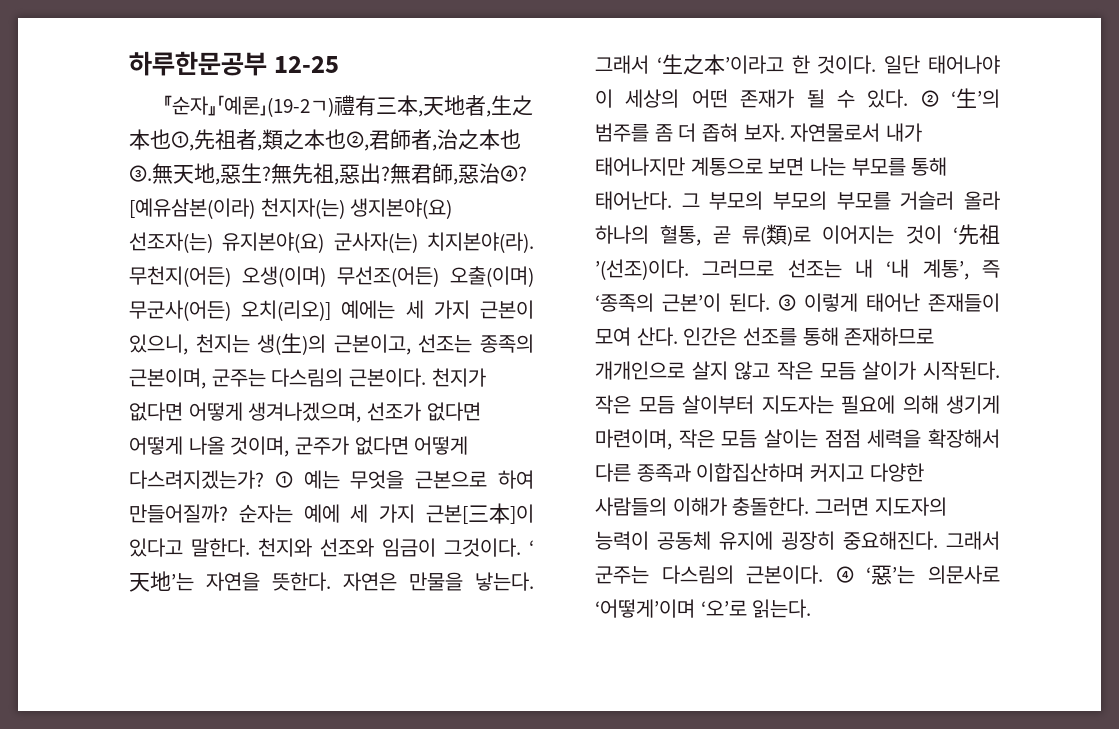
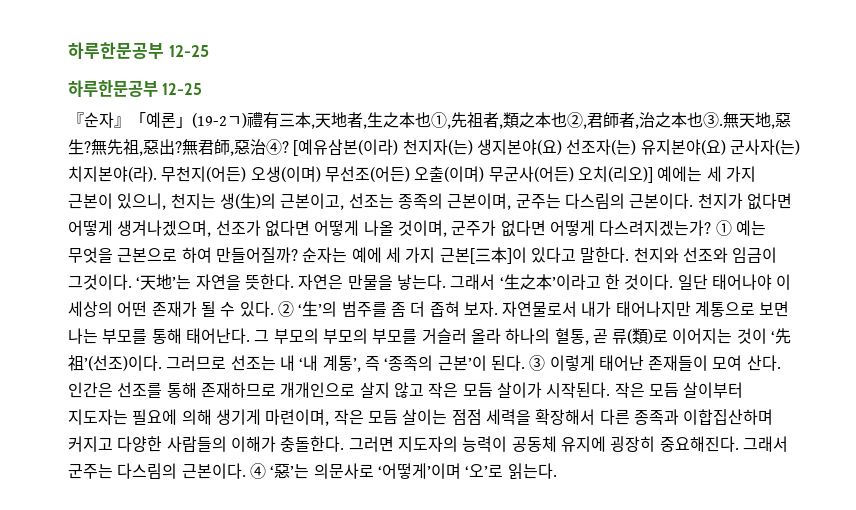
[129,51,340,76] 하루한문공부 12-25 -> [68,42,209,59] [68,80,203,97] 하루한문공부 12-25 // 하루한문공부 12-25

